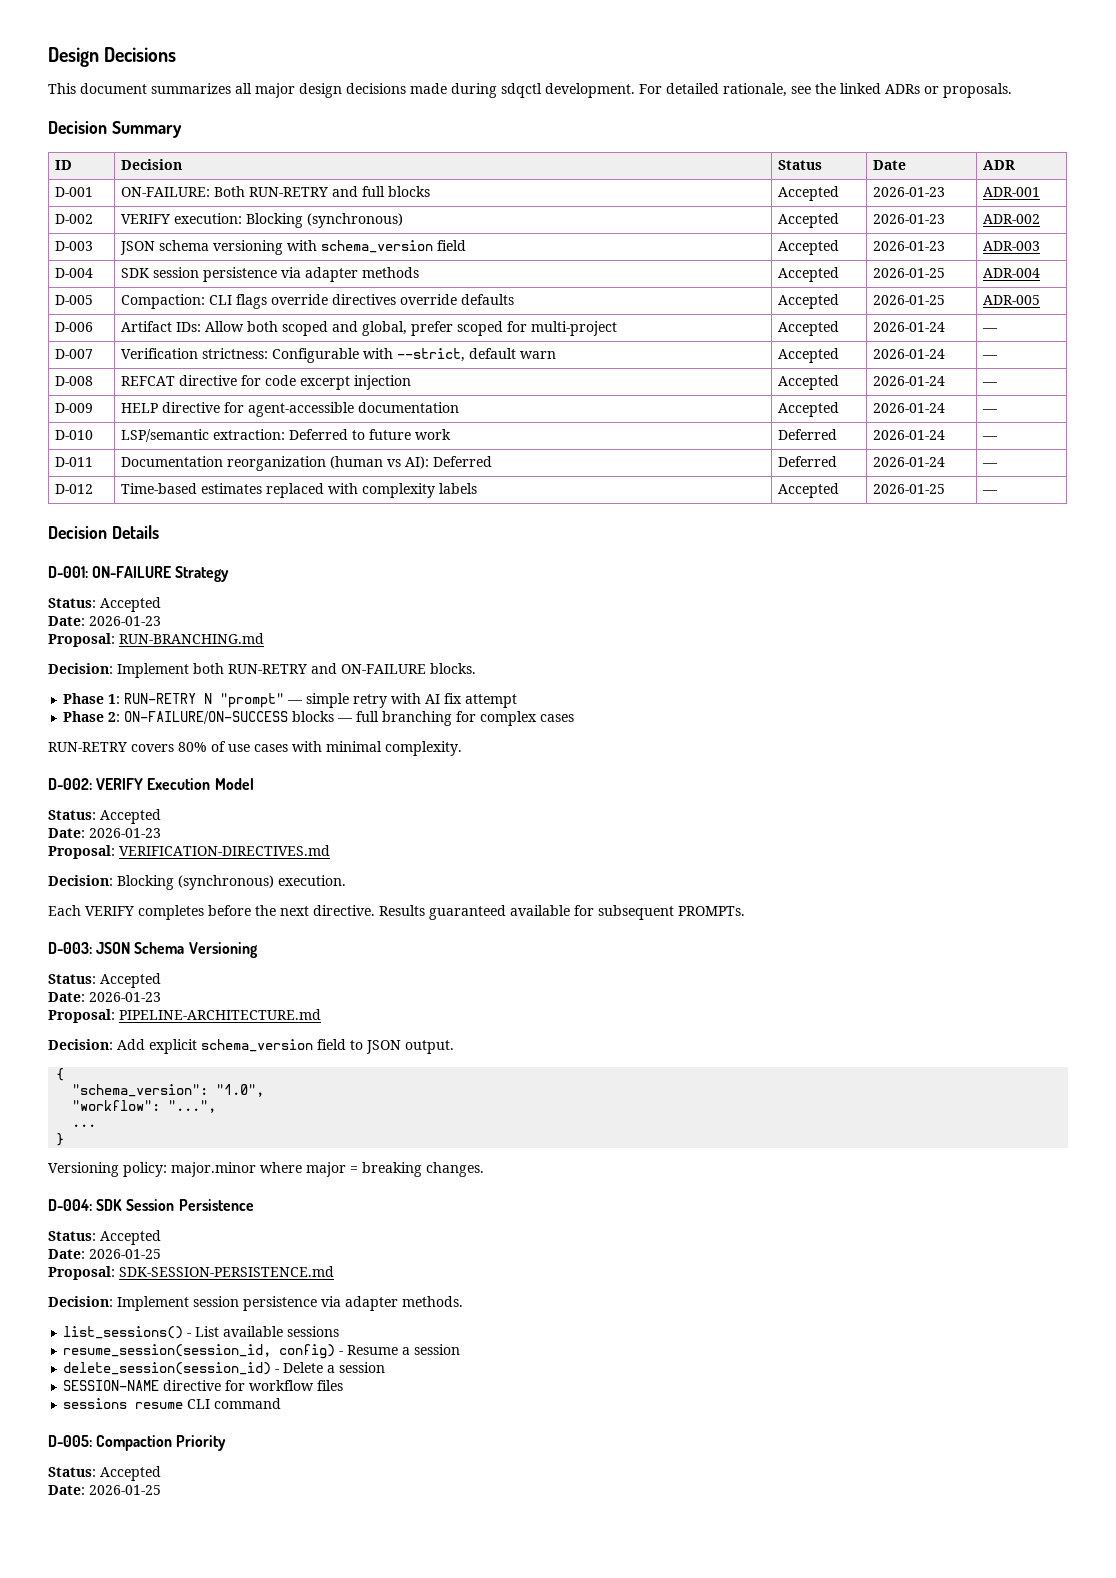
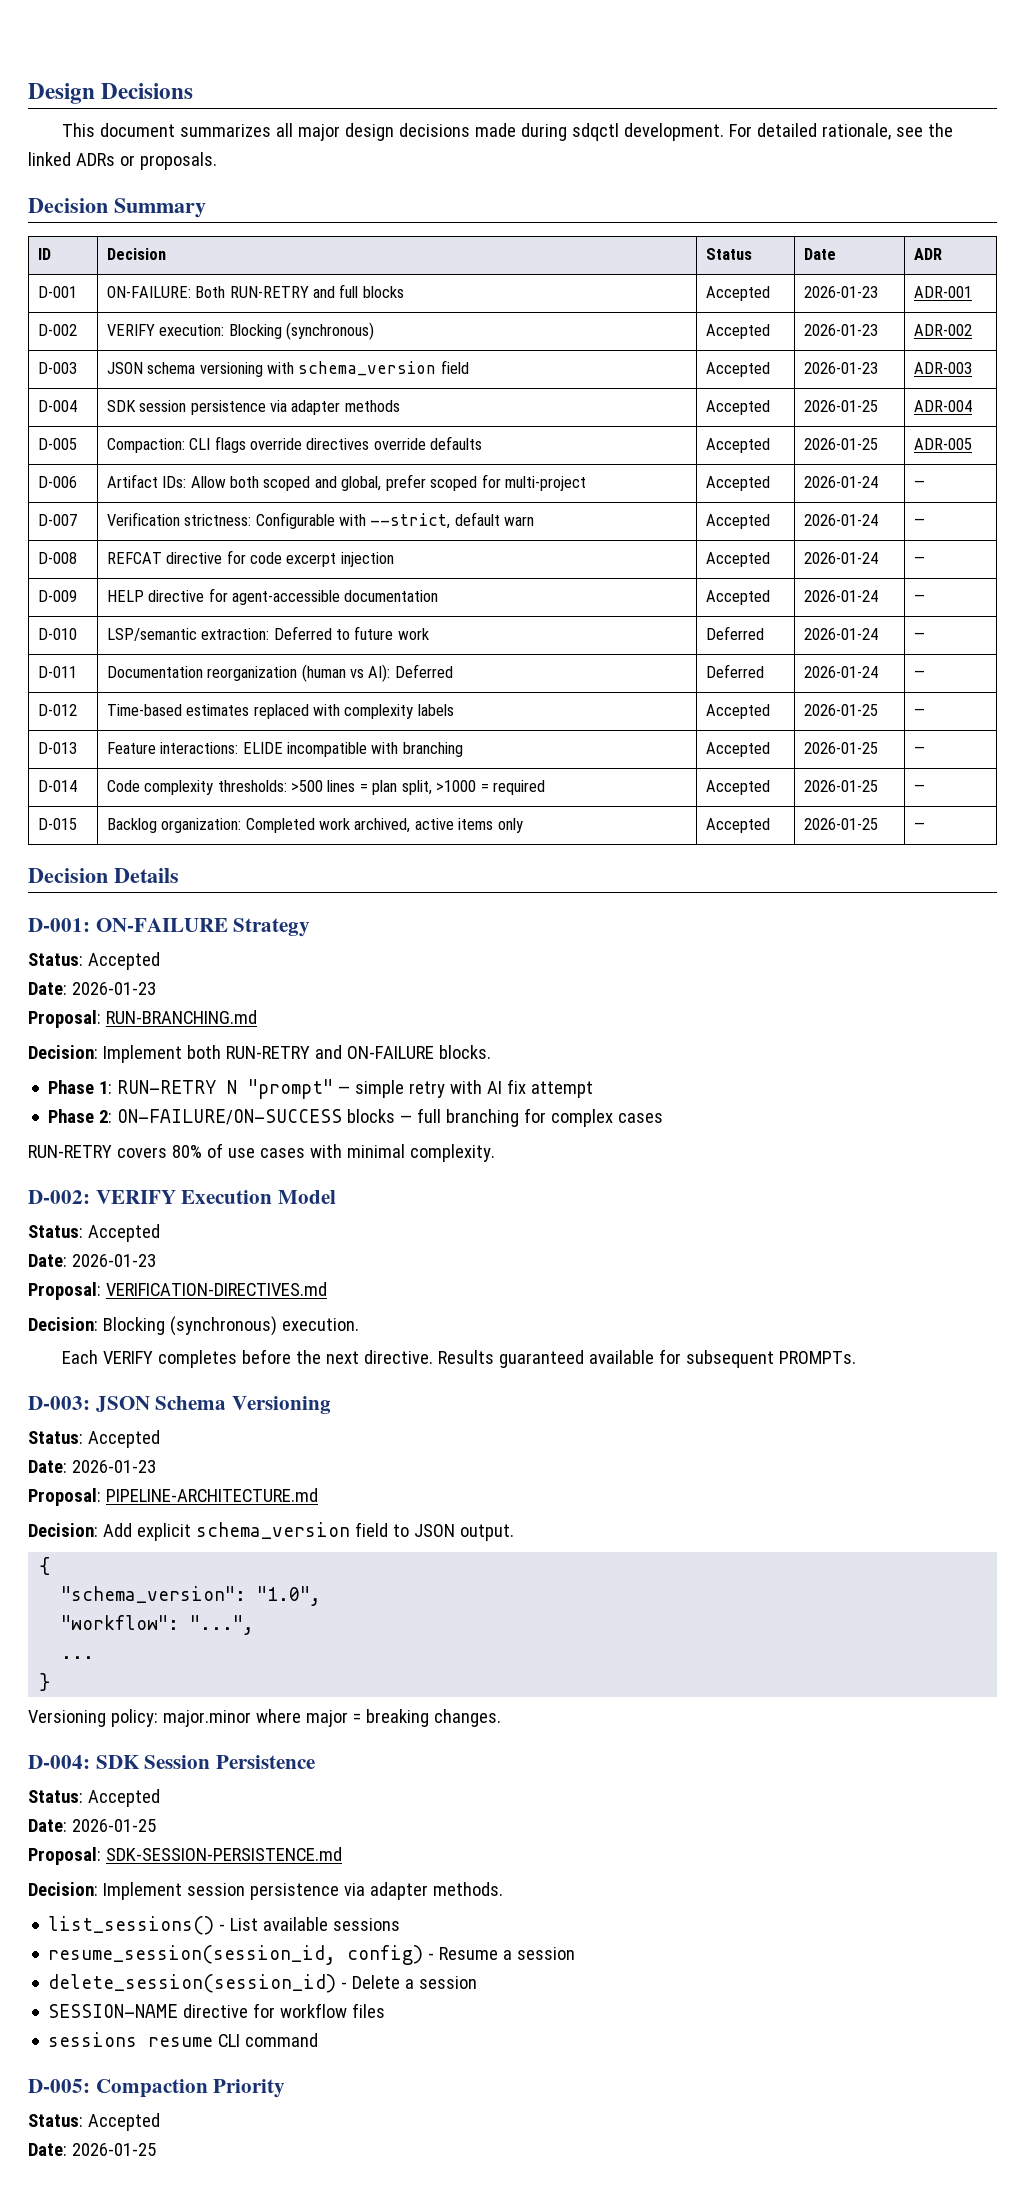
(998, 492) none -> [37,742,77,754] [106,742,463,757] [705,742,770,757] [803,742,878,754] [913,746,925,754] [37,780,77,792] [106,780,546,795] [705,780,770,795] [803,780,878,792] [913,784,925,792] [37,818,77,830] [106,818,523,833] [705,818,770,833] [803,818,878,830] [913,822,925,830] // D-013 | Feature interactions: ELIDE incompatible with branching | Accepted | 2026-01-25 | — // D-014 | Code complexity thresholds: >500 lines = plan split, >1000 = required | Accepted | 2026-01-25 | — // D-015 | Backlog organization: Completed work archived, active items only | Accepted | 2026-01-25 | —

